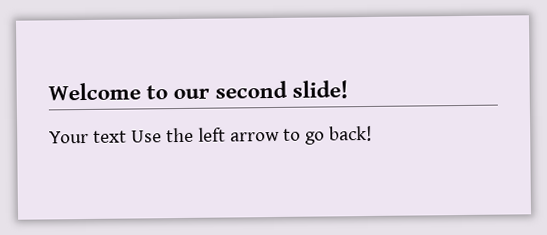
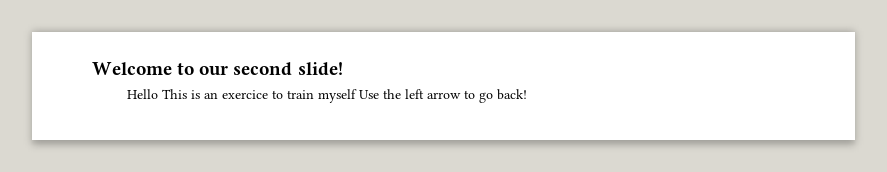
[49,130,127,144] Your text -> [127,89,358,103] Hello This is an exercice to train myself

